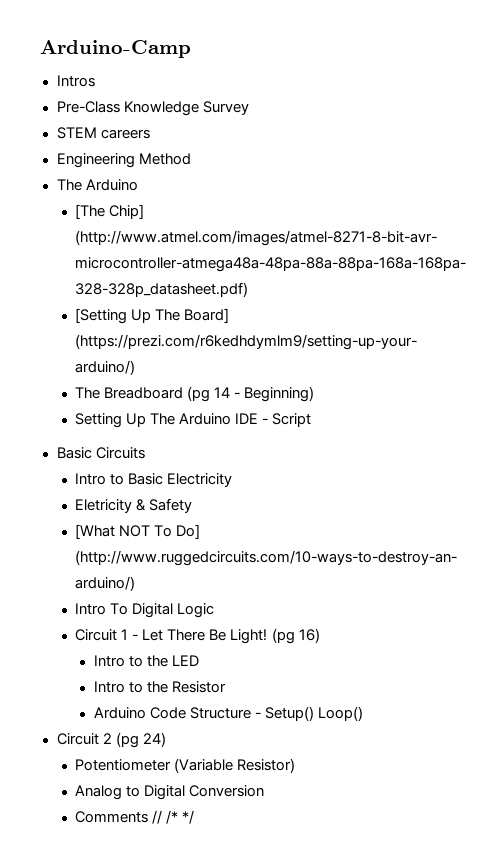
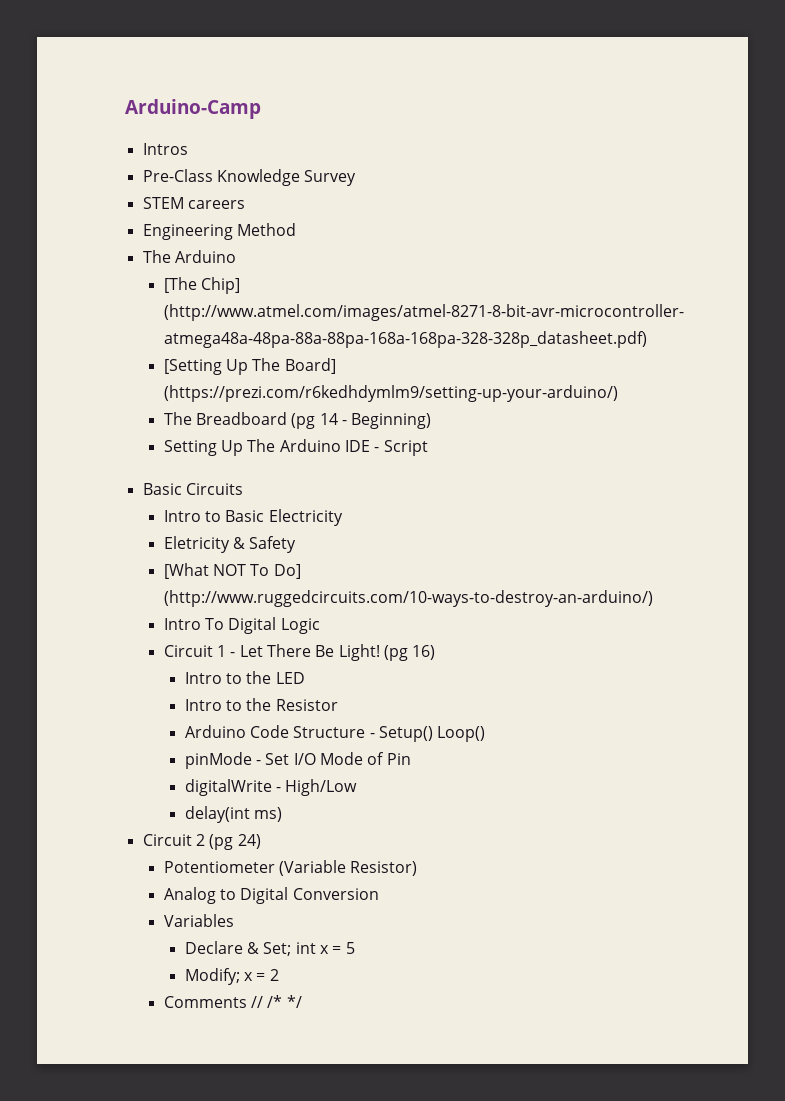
(364, 713) none -> [184,752,411,769] [184,779,358,796] [184,806,283,823] // pinMode - Set I/O Mode of Pin // digitalWrite - High/Low // delay(int ms)
(265, 791) none -> [163,914,234,927] [184,941,355,956] [184,968,279,985] // Variables // Declare & Set; int x = 5 // Modify; x = 2

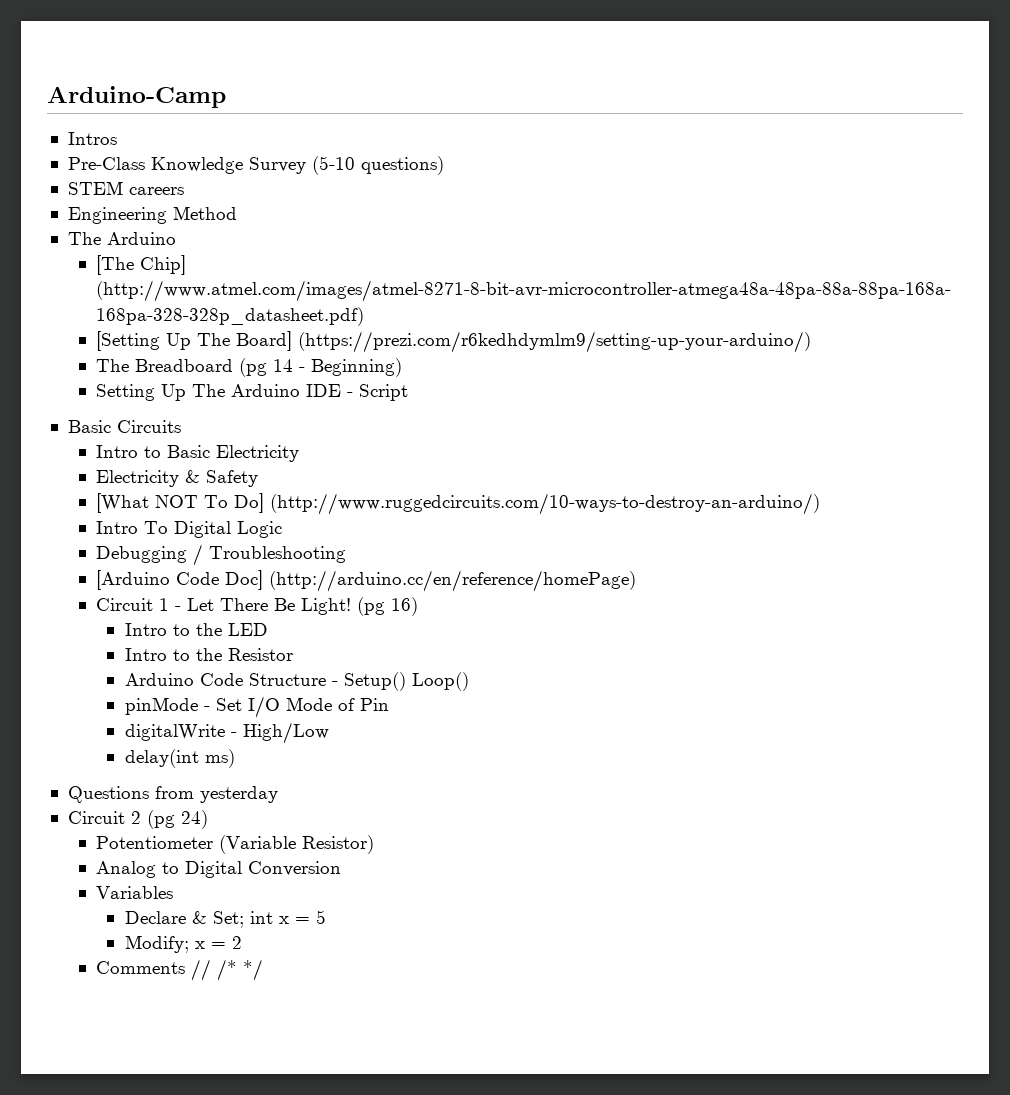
(357, 178) none -> [311,156,444,175] (5-10 questions)
[163,536,230,553] Eletricity -> [96,470,180,487] Electricity
(320, 626) none -> [96,544,347,566] [96,570,637,592] // Debugging / Troubleshooting // [Arduino Code Doc] (http://arduino.cc/en/reference/homePage)
(283, 814) none -> [67,786,278,803] // Questions from yesterday

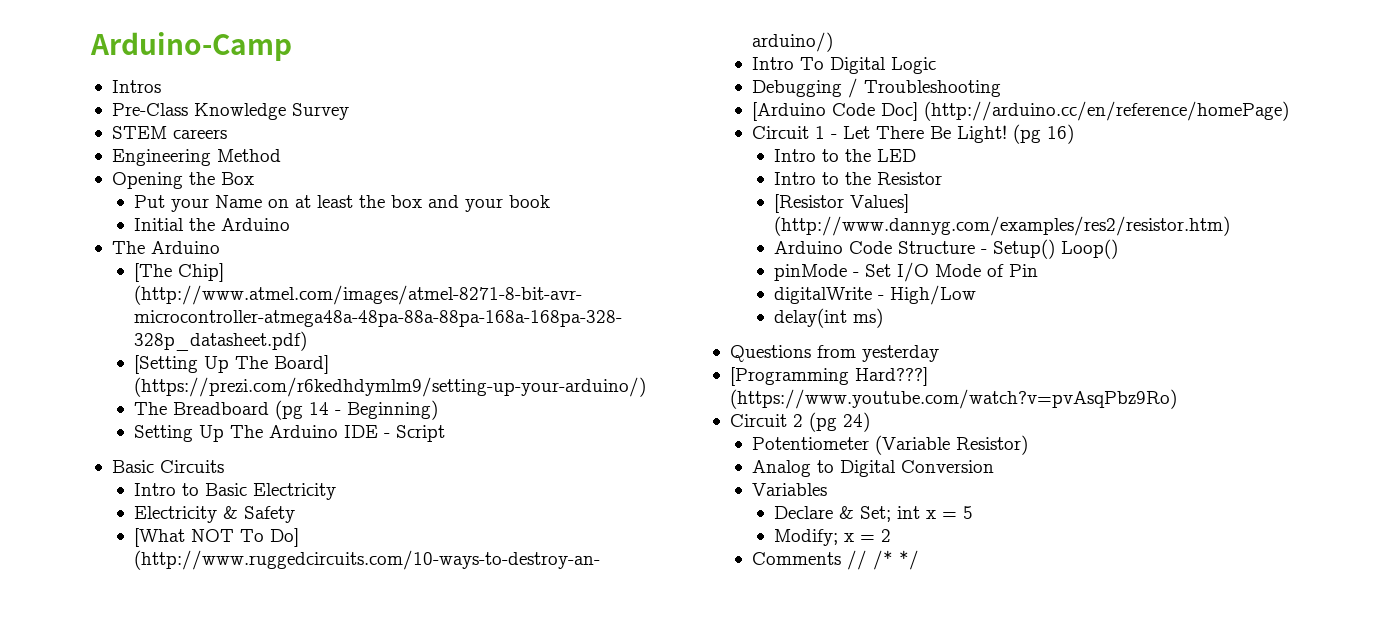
[311,156,444,175] (5-10 questions) -> (349, 111) none
(237, 213) none -> [111,172,254,189] [133,195,550,212] [133,218,290,231] // Opening the Box // Put your Name on at least the box and your book // Initial the Arduino
(293, 654) none -> [773,194,909,213] [773,216,1230,236] // [Resistor Values] (http://www.dannyg.com/examples/res2/resistor.htm)
(278, 794) none -> [729,367,928,386] [729,389,1177,409] // [Programming Hard???] (https://www.youtube.com/watch?v=pvAsqPbz9Ro)

